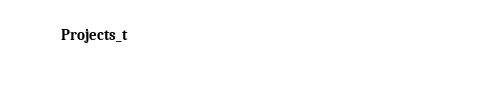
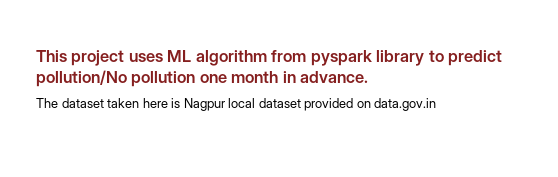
[61,28,128,43] Projects_t -> [36,50,503,66] [36,70,369,87] [36,98,437,111] This project uses ML algorithm from pyspark library to predict pollution/No pollution one month in advance. // The dataset taken here is Nagpur local dataset provided on data.gov.in

